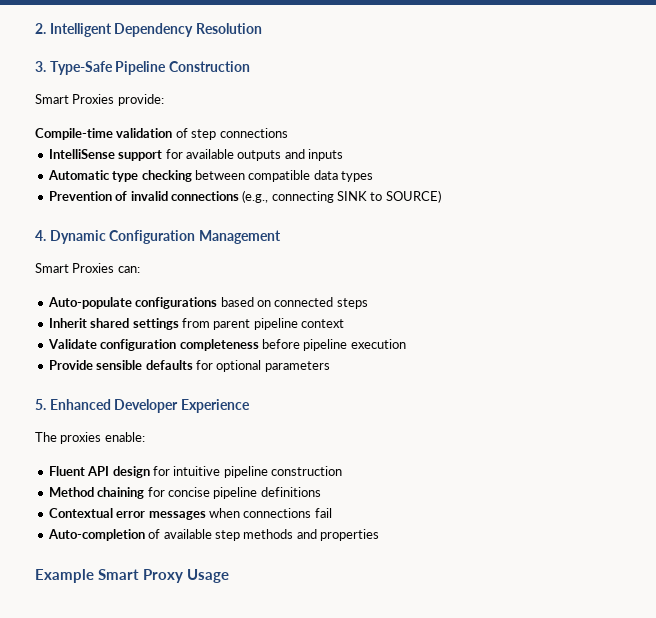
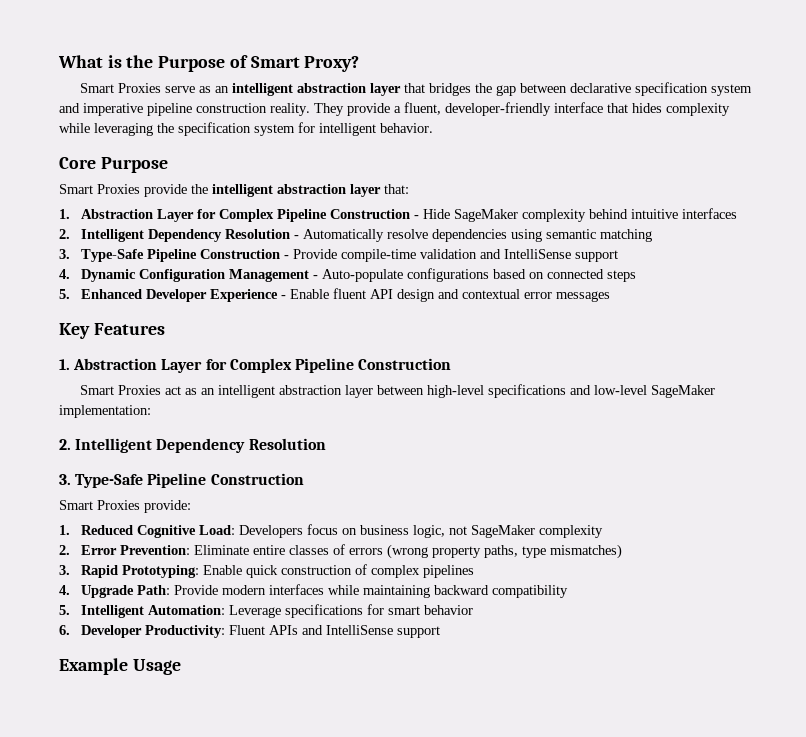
(35, 28) none -> [58,55,360,72] [80,82,753,96] [59,102,730,116] [59,122,433,136] [59,157,168,173] [59,184,409,197] [59,208,737,222] [59,229,652,242] [59,249,618,262] [59,268,636,282] [59,288,610,302] [59,323,165,339] [59,358,452,373] [80,384,716,398] [59,405,151,418] What is the Purpose of Smart Proxy? // Smart Proxies serve as an intelligent abstraction layer that bridges the gap between declarative specification system and imperative pipeline construction reality. They provide a fluent, developer-friendly interface that hides complexity while leveraging the specification system for intelligent behavior. // Core Purpose // Smart Proxies provide the intelligent abstraction layer that: // 1. Abstraction Layer for Complex Pipeline Construction - Hide SageMaker complexity behind intuitive interfaces // 2. Intelligent Dependency Resolution - Automatically resolve dependencies using semantic matching // 3. Type-Safe Pipeline Construction - Provide compile-time validation and IntelliSense support // 4. Dynamic Configuration Management - Auto-populate configurations based on connected steps // 5. Enhanced Developer Experience - Enable fluent API design and contextual error messages // Key Features // 1. Abstraction Layer for Complex Pipeline Construction // Smart Proxies act as an intelligent abstraction layer between high-level specifications and low-level SageMaker implementation: //
[35,128,288,140] [48,149,343,161] [47,170,373,182] [48,190,441,203] [35,230,281,244] [35,263,140,273] [47,297,368,309] [48,318,344,330] [47,339,406,351] [48,360,330,372] [35,399,250,413] [35,432,145,444] [48,466,342,478] [48,487,321,499] [48,508,332,520] [47,529,379,541] Compile-time validation of step connections // IntelliSense support for available outputs and inputs // Automatic type checking between compatible data types // Prevention of invalid connections (e.g., connecting SINK to SOURCE) // 4. Dynamic Configuration Management // Smart Proxies can: // Auto-populate configurations based on connected steps // Inherit shared settings from parent pipeline context // Validate configuration completeness before pipeline execution // Provide sensible defaults for optional parameters // 5. Enhanced Developer Experience // The proxies enable: // Fluent API design for intuitive pipeline construction // Method chaining for concise pipeline definitions // Contextual error messages when connections fail // Auto-completion of available step methods and properties -> [59,524,603,538] [59,544,622,559] [59,564,474,578] [59,584,568,598] [59,604,473,618] [59,625,440,638] 1. Reduced Cognitive Load: Developers focus on business logic, not SageMaker complexity // 2. Error Prevention: Eliminate entire classes of errors (wrong property paths, type mismatches) // 3. Rapid Prototyping: Enable quick construction of complex pipelines // 4. Upgrade Path: Provide modern interfaces while maintaining backward compatibility // 5. Intelligent Automation: Leverage specifications for smart behavior // 6. Developer Productivity: Fluent APIs and IntelliSense support
[98,569,183,583] Smart Proxy -> (128, 666) none

